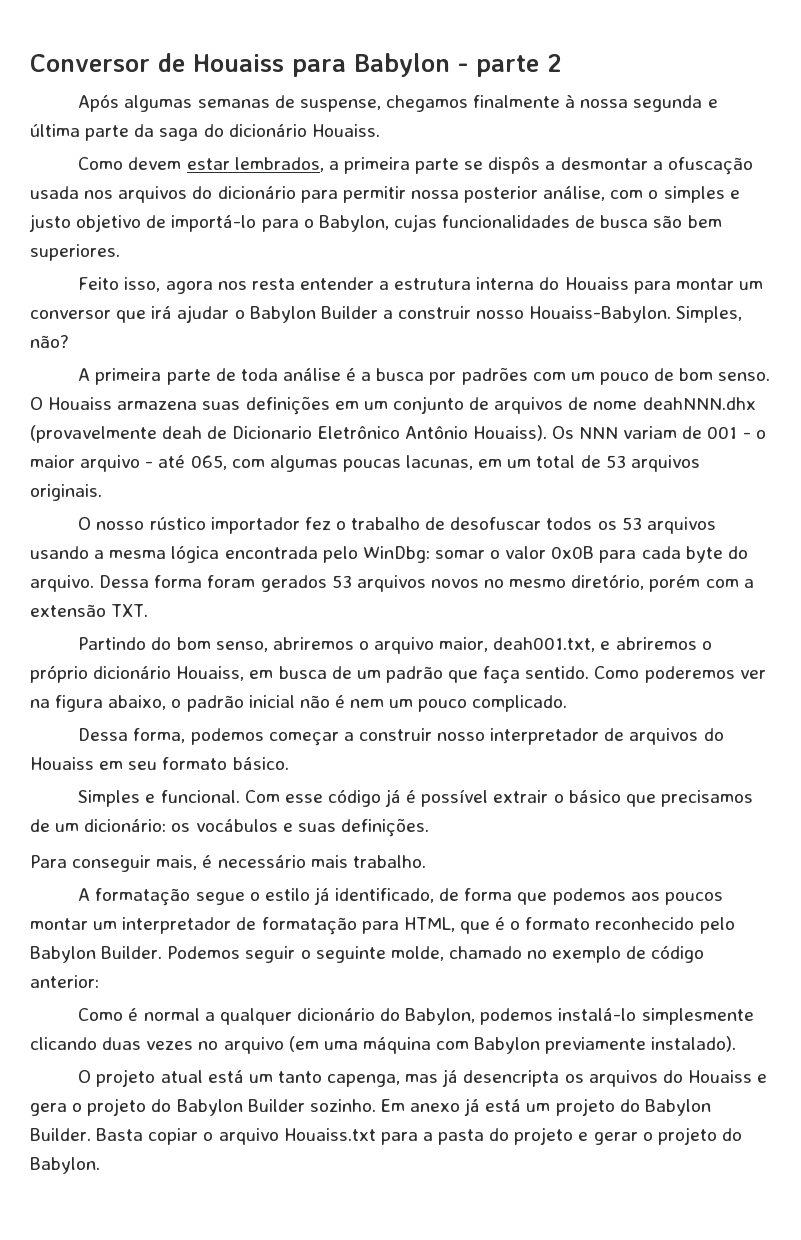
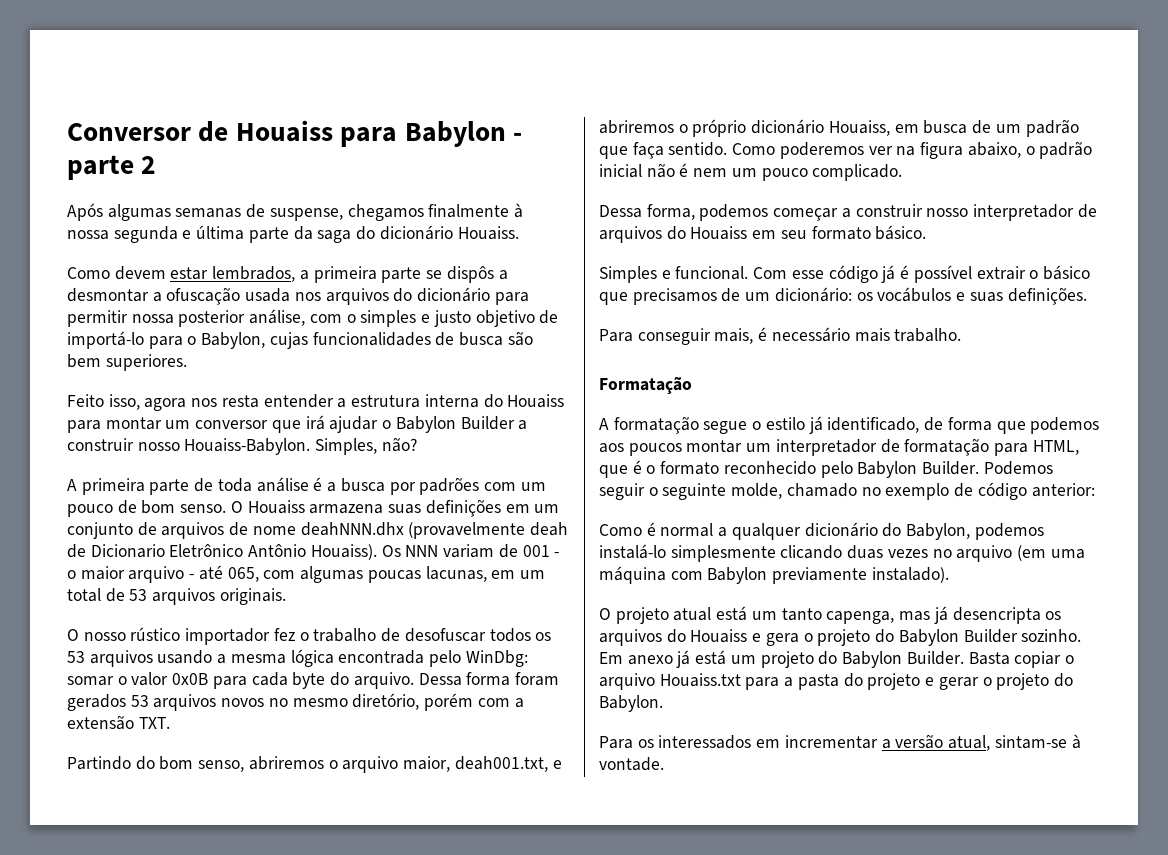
(426, 861) none -> [599,377,692,395] // Formatação
(100, 1165) none -> [599,734,1081,751] [599,757,664,771] // Para os interessados em incrementar a versão atual, sintam-se à vontade.

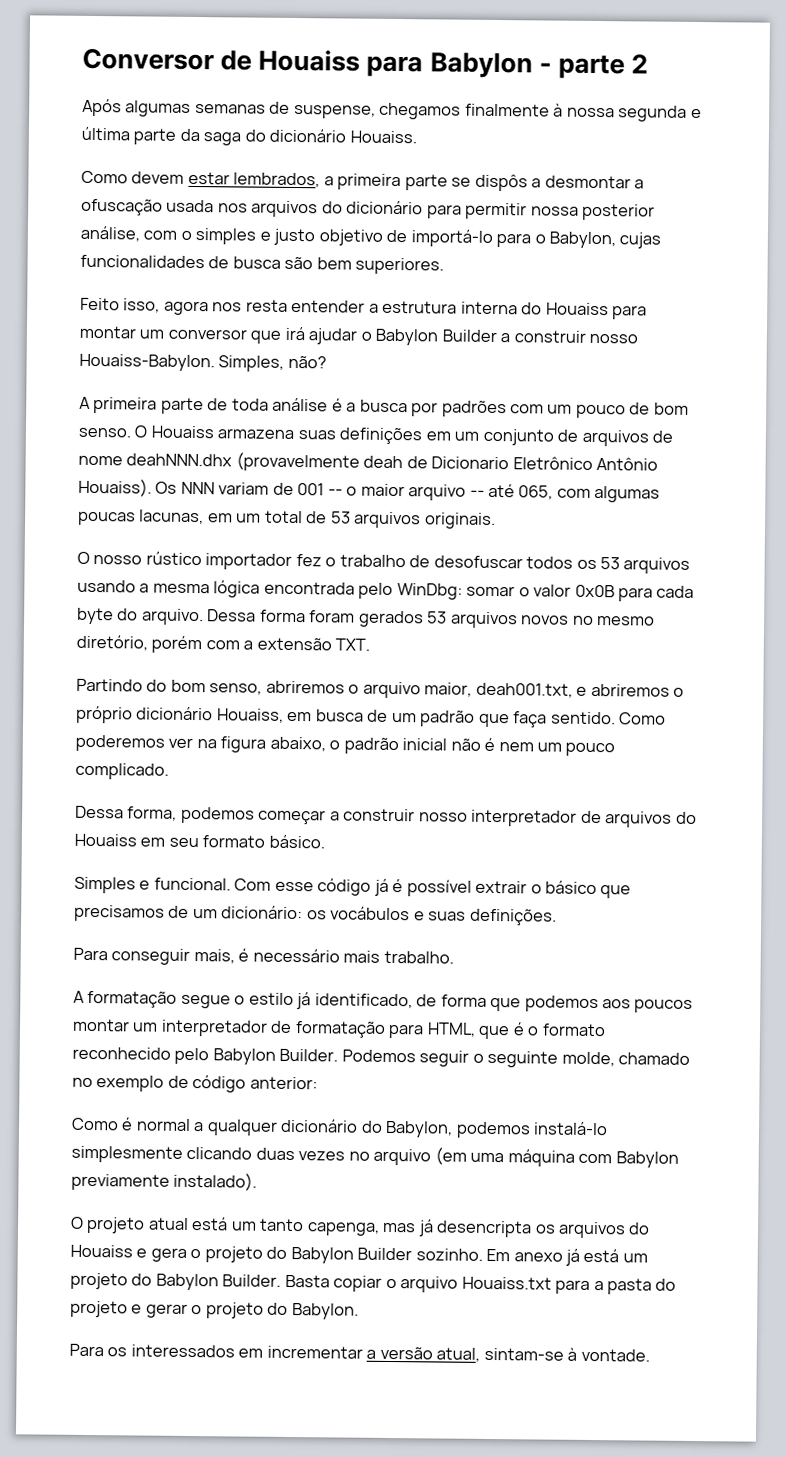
[554,552,560,557] - -> [327,489,343,496] --
[189,574,195,579] - -> [469,490,485,497] --
[599,377,692,395] // Formatação -> (454, 957) none

